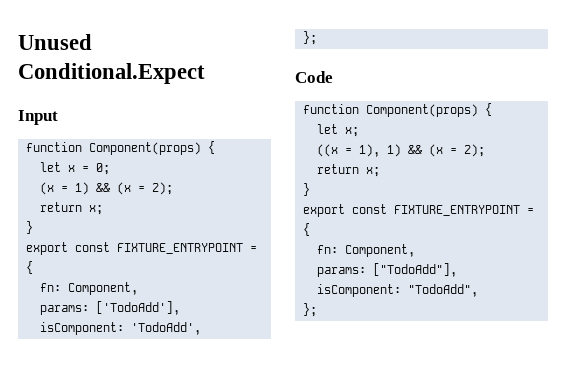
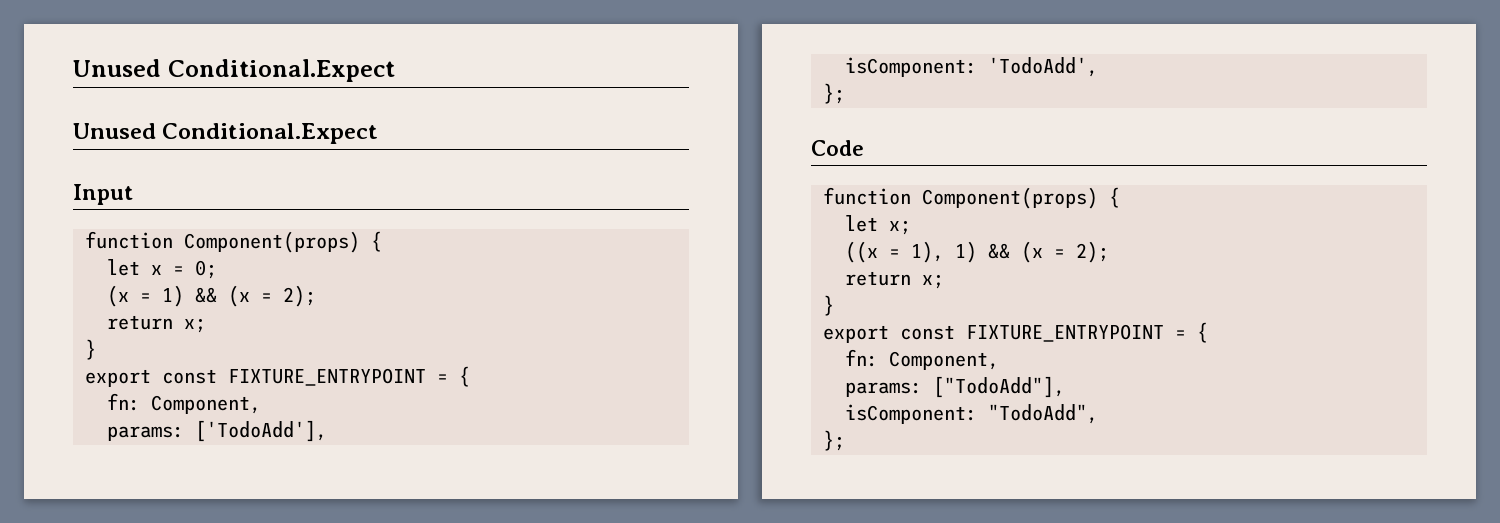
[18,34,92,50] [18,63,205,84] Unused Conditional.Expect -> [73,59,395,82] [73,123,379,144] Unused Conditional.Expect // Unused Conditional.Expect

